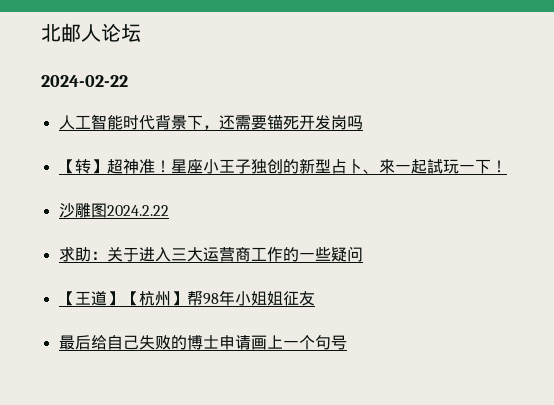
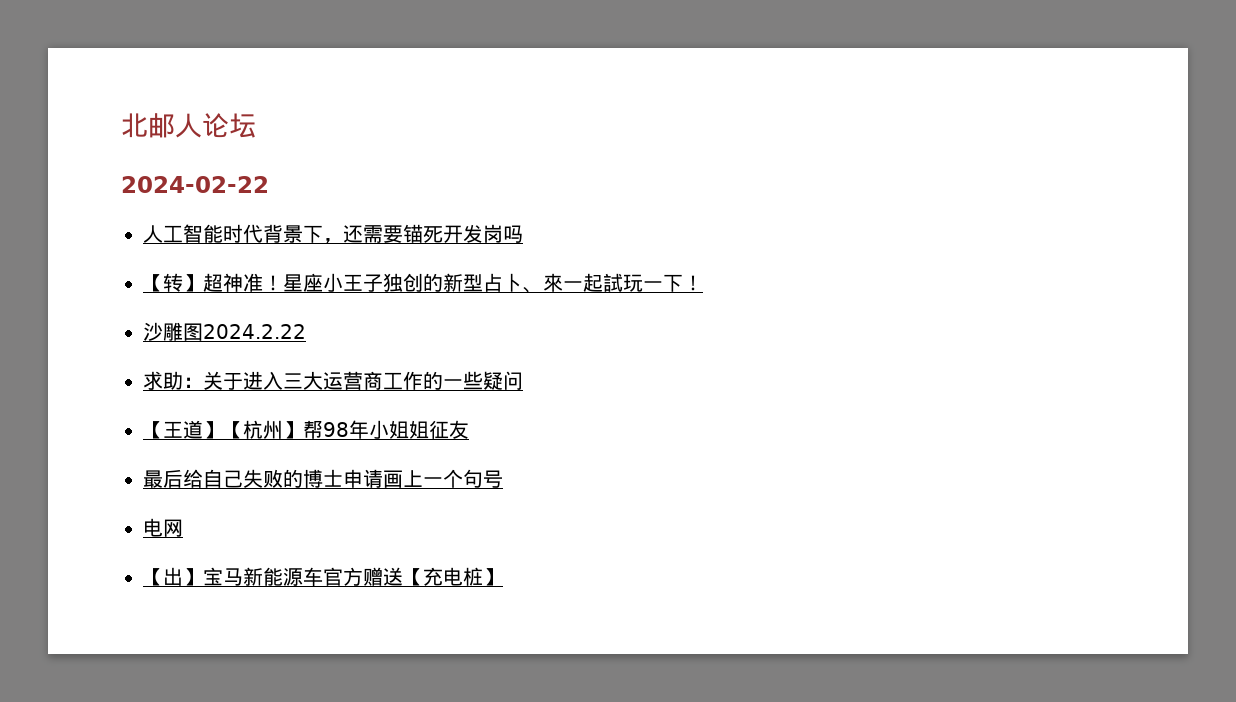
(347, 342) none -> [143,518,183,537] [143,567,503,587] // 电网 // 【出】宝马新能源车官方赠送【充电桩】

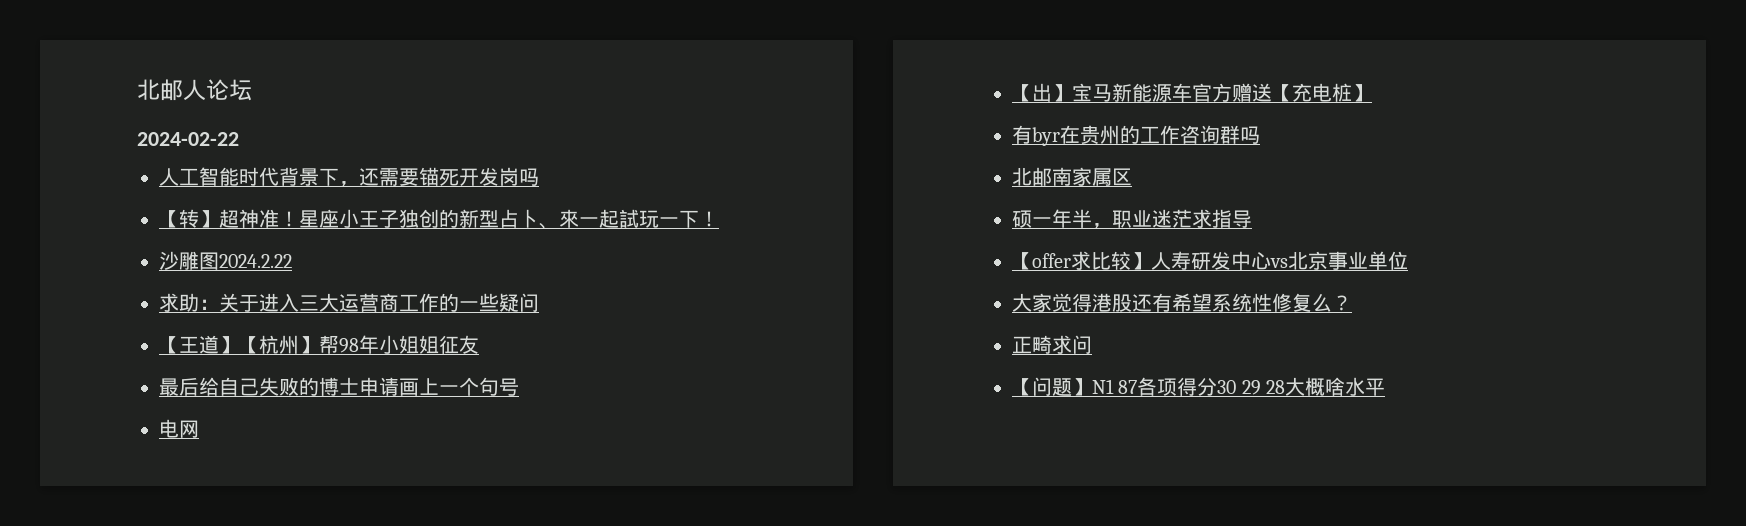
(503, 577) none -> [1012,125,1260,146] [1012,167,1132,186] [1012,209,1252,229] [1012,251,1408,270] [1012,293,1352,312] [1012,335,1092,354] [1012,377,1386,396] // 有byr在贵州的工作咨询群吗 // 北邮南家属区 // 硕一年半，职业迷茫求指导 // 【offer求比较】人寿研发中心vs北京事业单位 // 大家觉得港股还有希望系统性修复么？ // 正畸求问 // 【问题】N1 87各项得分30 29 28大概啥水平

